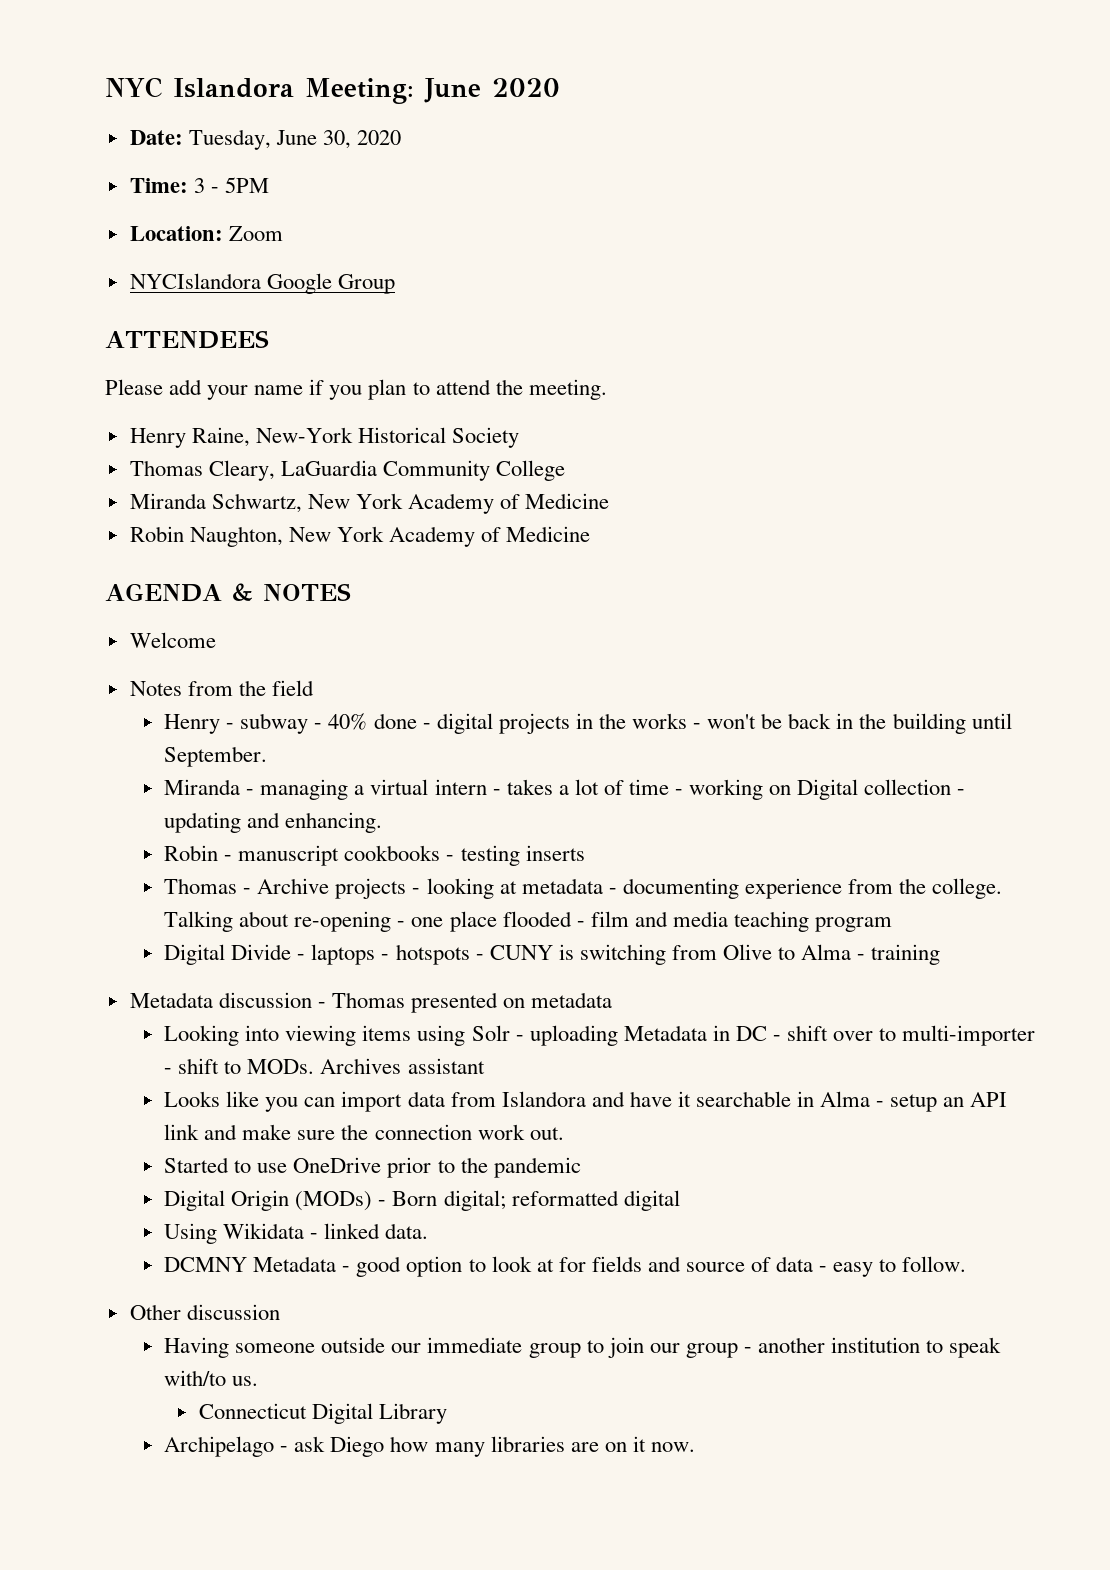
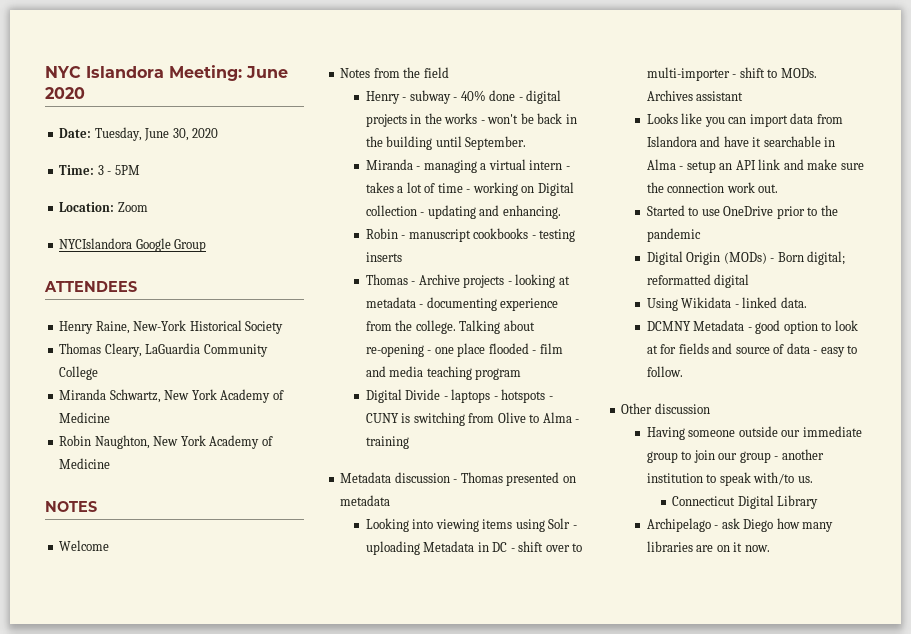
[105,379,607,400] // Please add your name if you plan to attend the meeting. -> (137, 286) none
[105,583,253,602] AGENDA & -> (111, 463) none

